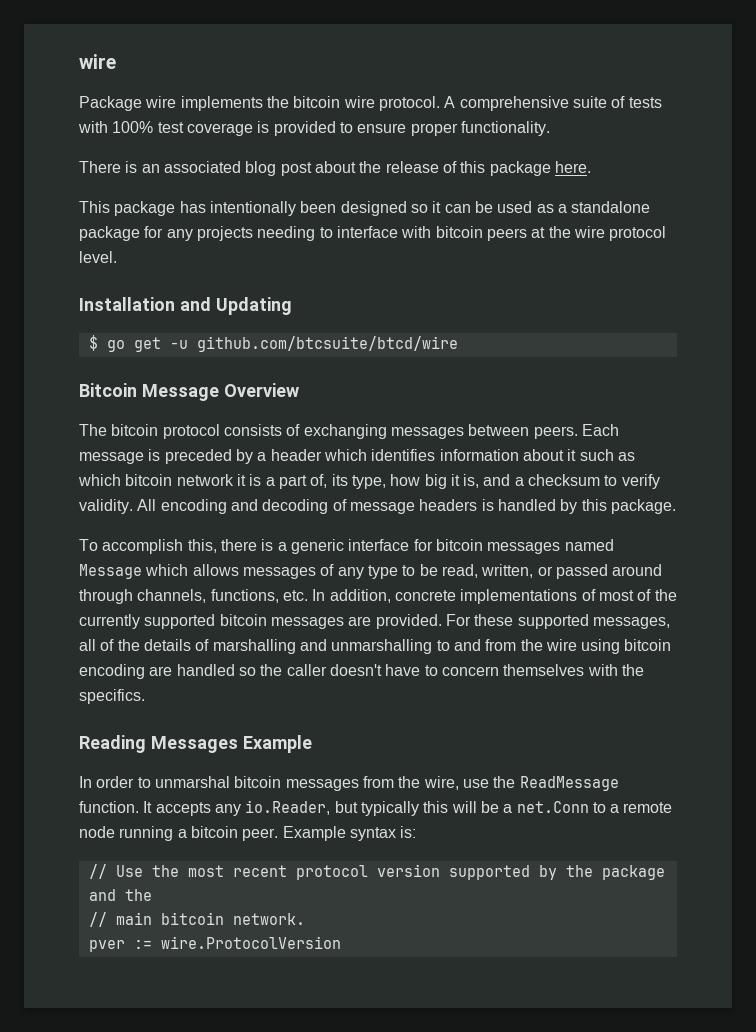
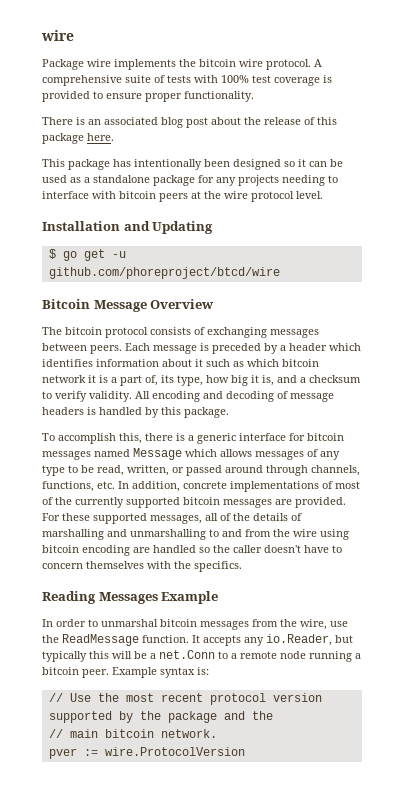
[196,336,458,352] github.com/btcsuite/btcd/wire -> [48,267,280,279] github.com/phoreproject/btcd/wire

